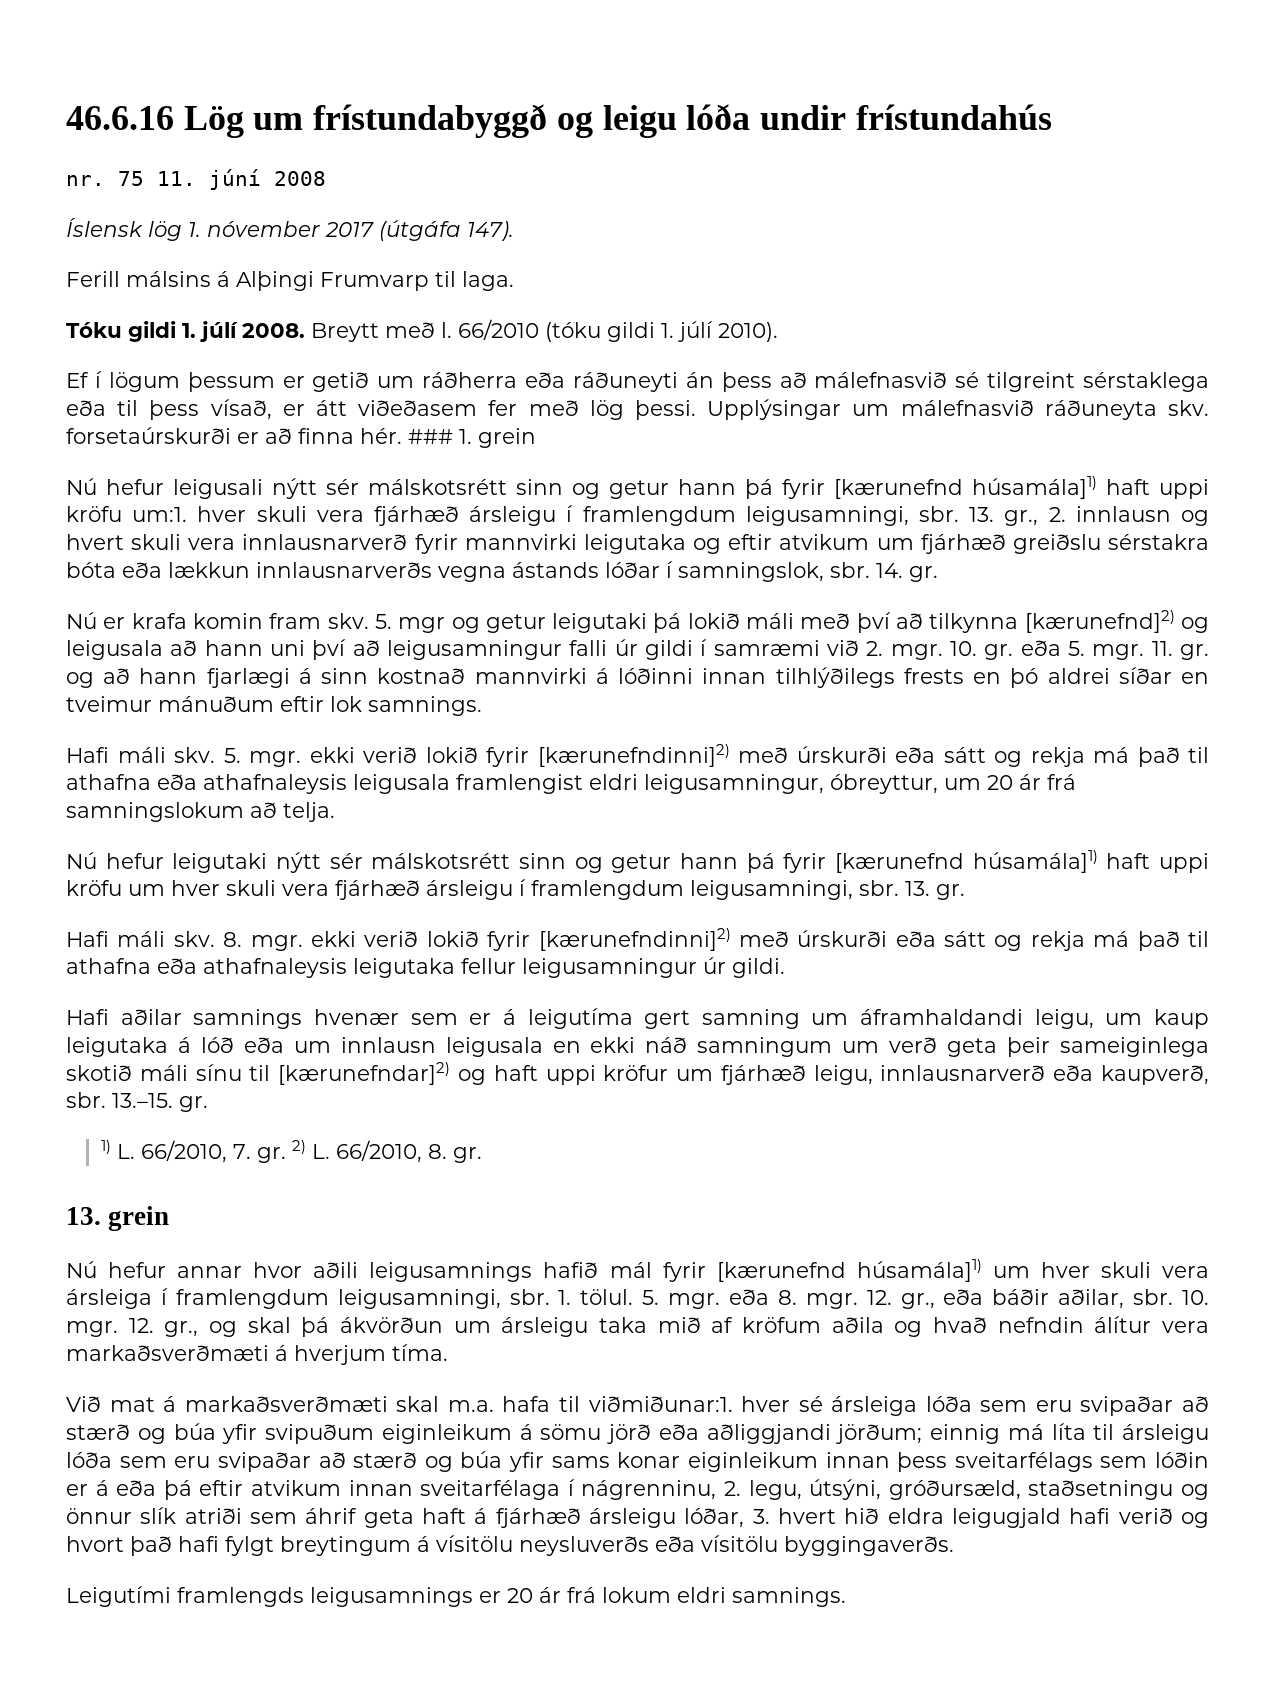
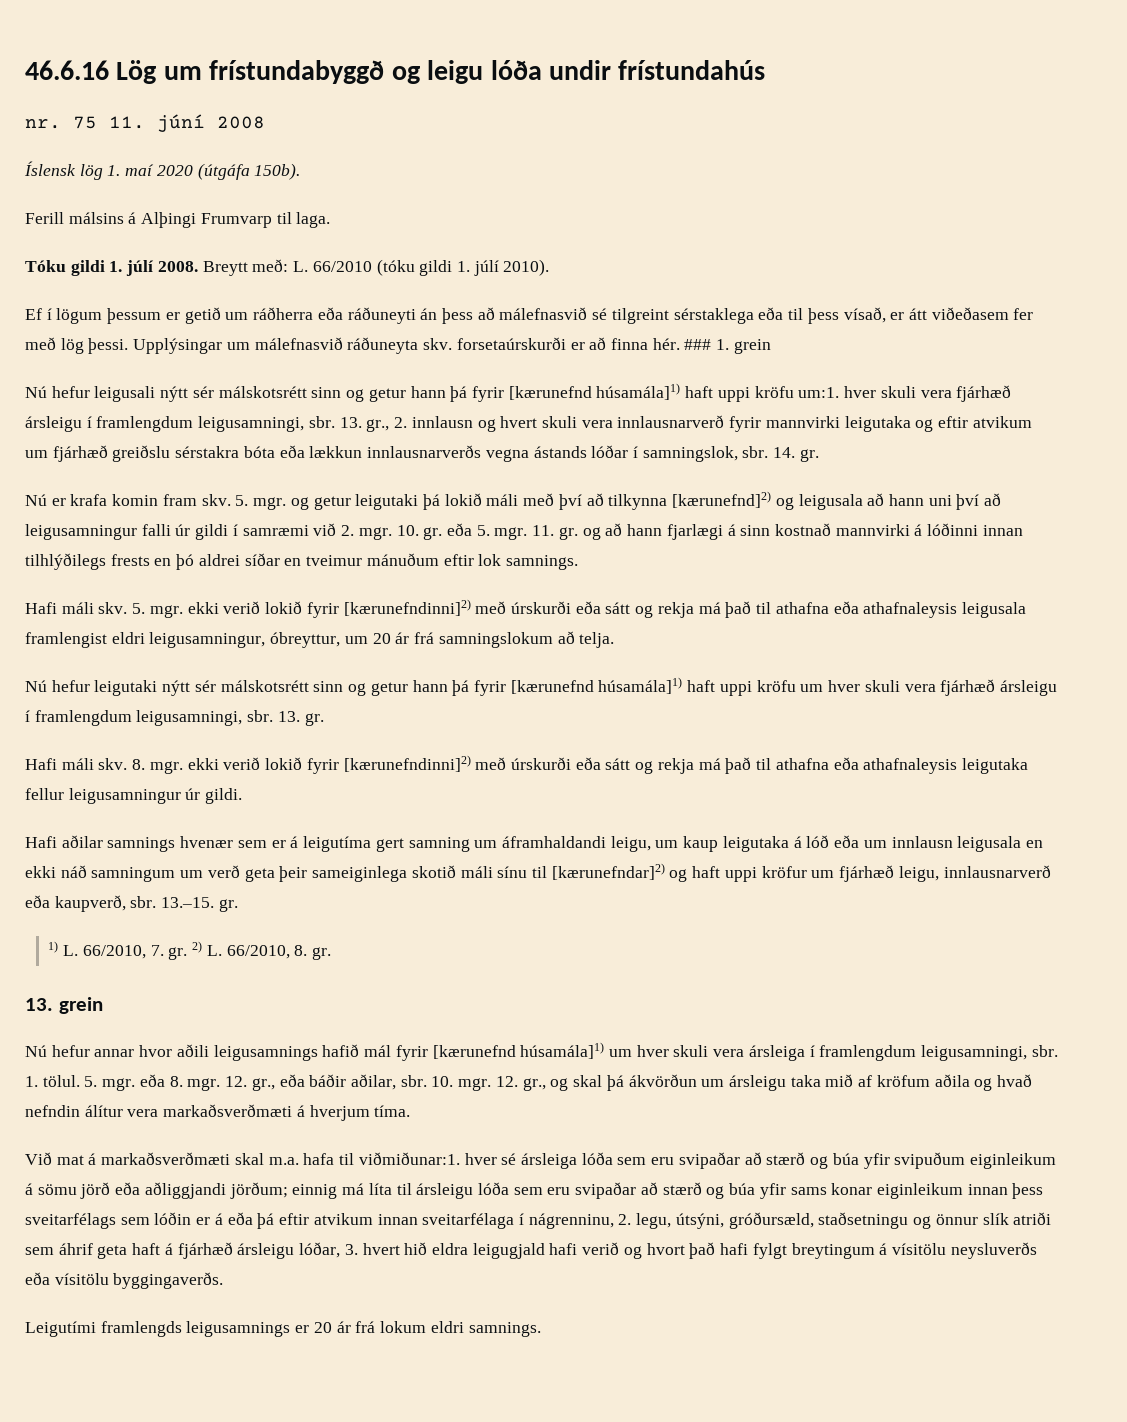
[207,220,514,241] nóvember 2017 (útgáfa 147). -> [125,163,301,180] maí 2020 (útgáfa 150b).
[385,322,452,338] með l. -> [252,259,309,272] með: L.
[398,617,446,633] mgr -> [253,497,287,510] mgr.

